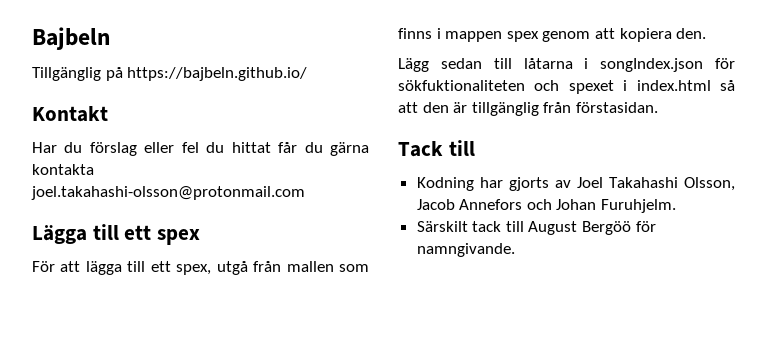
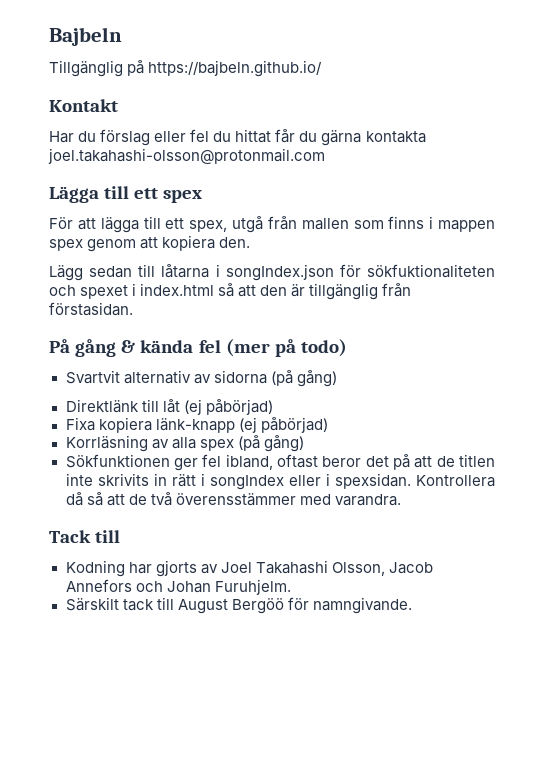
(658, 107) none -> [49,339,347,357] [65,370,337,387] [65,399,273,415] [65,417,328,433] [65,435,304,452] [65,454,496,471] [65,473,495,490] [65,492,401,506] // På gång & kända fel (mer på todo) // Svartvit alternativ av sidorna (på gång) // Direktlänk till låt (ej påbörjad) // Fixa kopiera länk-knapp (ej påbörjad) // Korrläsning av alla spex (på gång) // Sökfunktionen ger fel ibland, oftast beror det på att de titlen inte skrivits in rätt i songIndex eller i spexsidan. Kontrollera då så att de två överensstämmer med varandra.

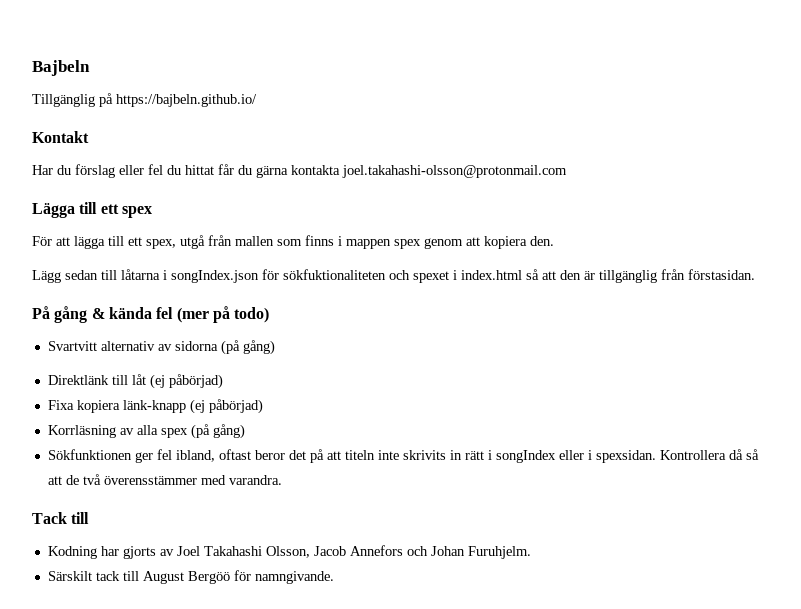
[65,370,120,384] Svartvit -> [47,341,97,351] Svartvitt
[436,454,496,467] de titlen -> [344,450,375,460] titeln

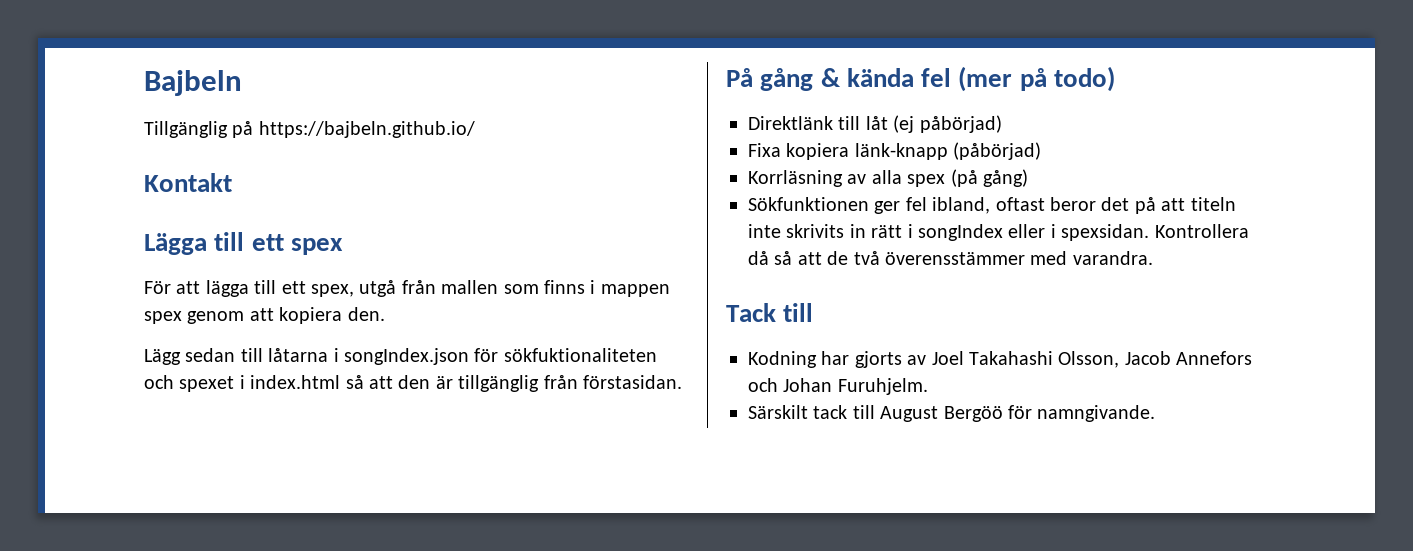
[32,164,567,178] // Har du förslag eller fel du hittat får du gärna kontakta joel.takahashi-olsson@protonmail.com -> (232, 182) none
[47,340,275,355] // Svartvitt alternativ av sidorna (på gång) -> (1116, 79) none
[189,399,263,414] (ej påbörjad) -> [953,142,1042,160] (påbörjad)

